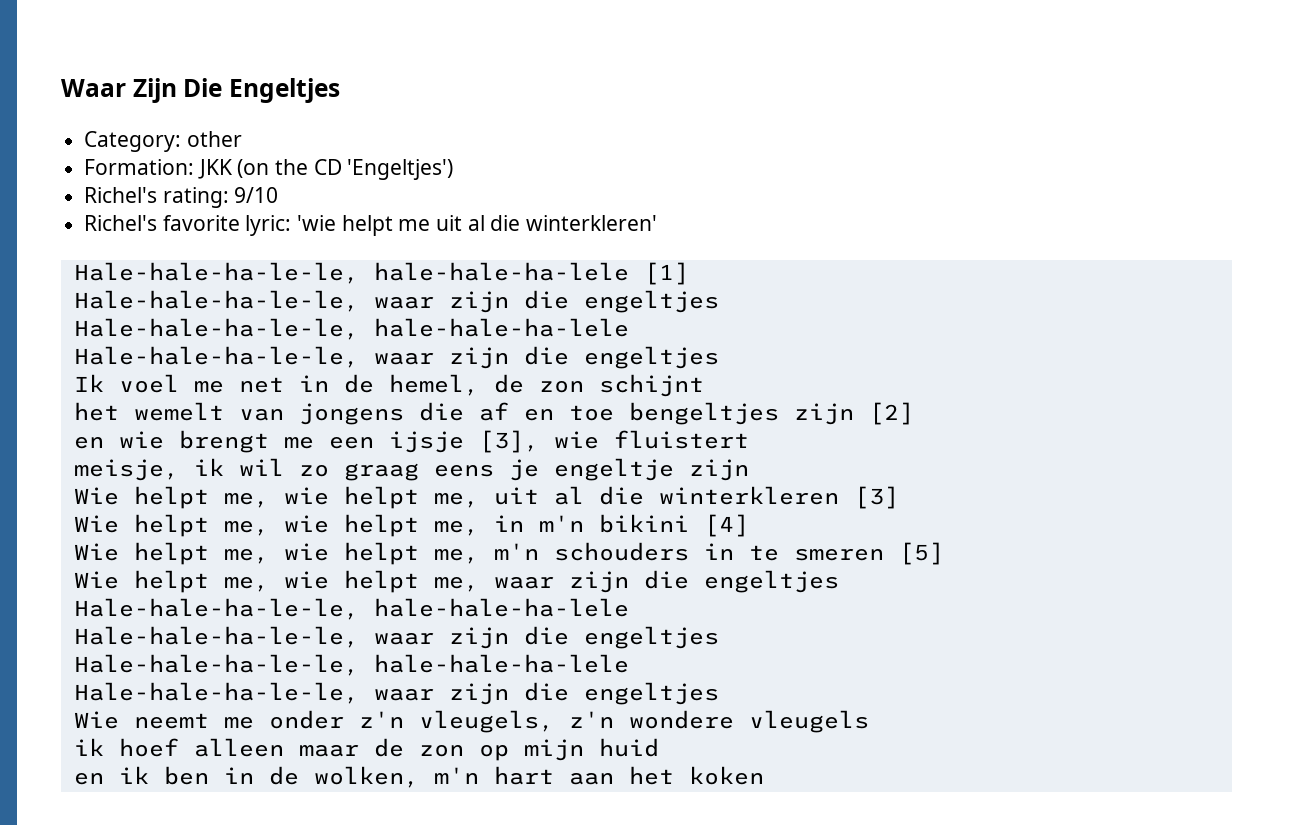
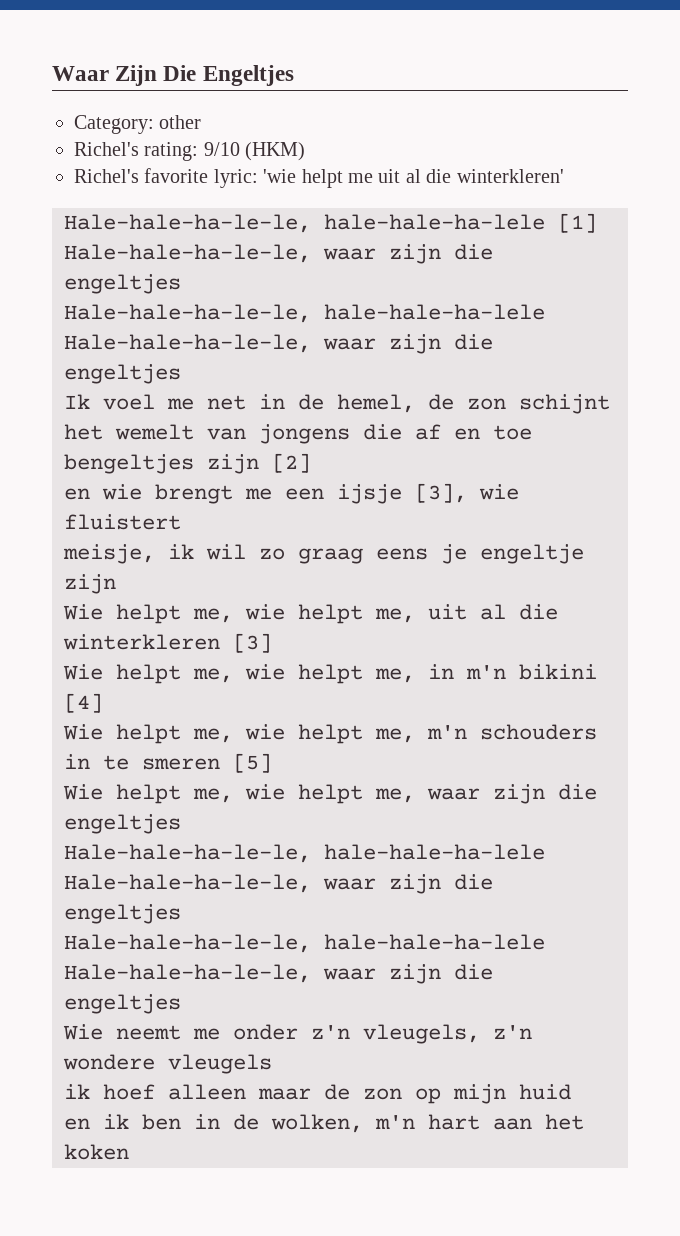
[84,159,454,180] // Formation: JKK (on the CD 'Engeltjes') -> (202, 122) none
(279, 195) none -> [245,142,306,161] (HKM)

